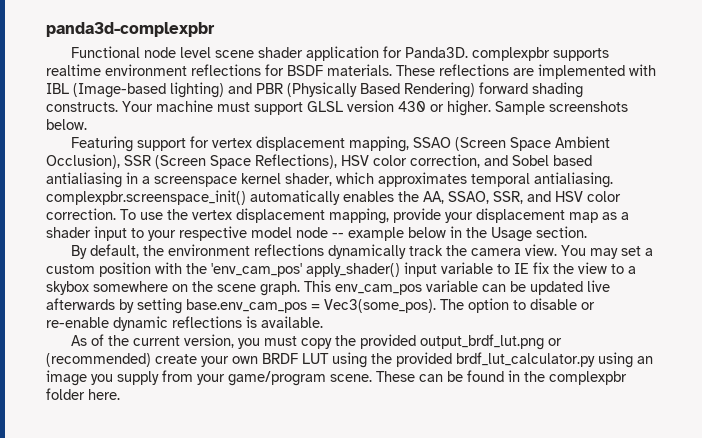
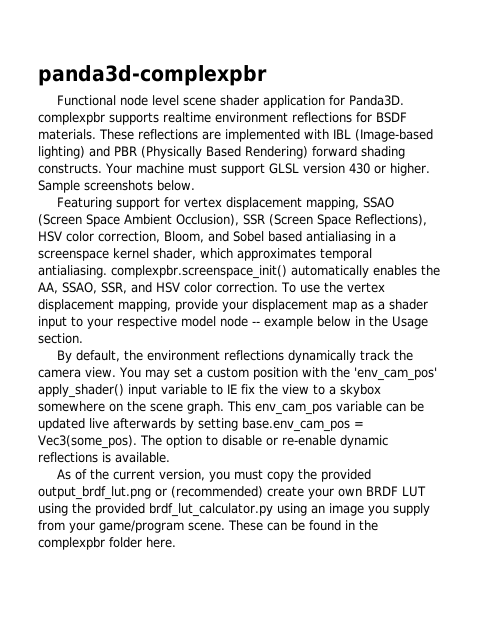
(480, 161) none -> [164,231,204,243] Bloom,

